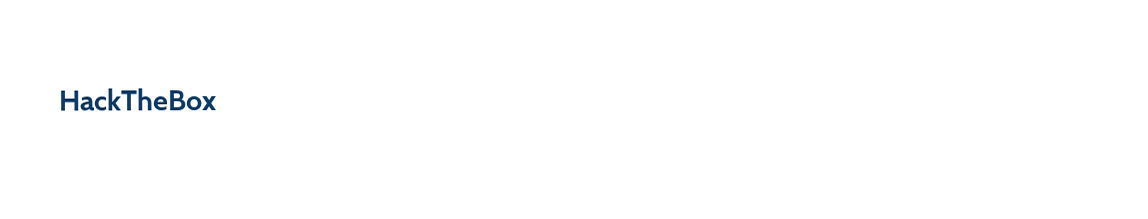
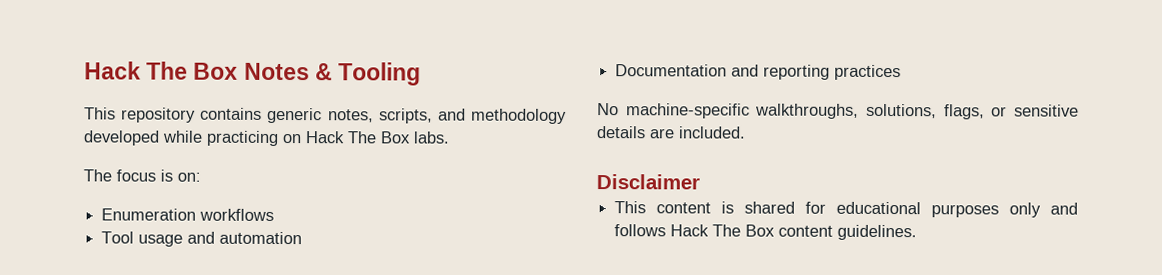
[58,88,217,111] HackTheBox -> [84,61,422,86] [84,107,567,124] [83,130,450,146] [83,169,201,182] [101,208,275,221] [101,231,303,247] [615,64,902,81] [597,103,1079,120] [596,126,746,139] [596,174,700,190] [614,201,1078,218] [614,224,918,241] Hack The Box Notes & Tooling // This repository contains generic notes, scripts, and methodology developed while practicing on Hack The Box labs. // The focus is on: // Enumeration workflows // Tool usage and automation // Documentation and reporting practices // No machine-specific walkthroughs, solutions, flags, or sensitive details are included. // Disclaimer // This content is shared for educational purposes only and follows Hack The Box content guidelines.

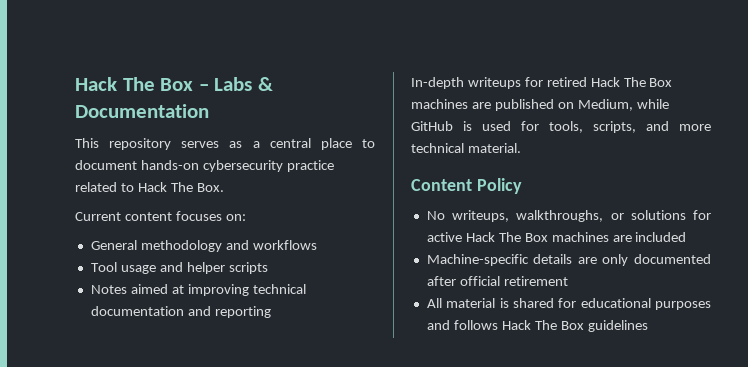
[84,61,422,86] [84,107,567,124] [83,130,450,146] [83,169,201,182] [101,208,275,221] [101,231,303,247] [615,64,902,81] [597,103,1079,120] [596,126,746,139] [596,174,700,190] [614,201,712,214] Hack The Box Notes & Tooling // This repository contains generic notes, scripts, and methodology developed while practicing on Hack The Box labs. // The focus is on: // Enumeration workflows // Tool usage and automation // Documentation and reporting practices // No machine-specific walkthroughs, solutions, flags, or sensitive details are included. // Disclaimer // This content -> [75,77,273,91] [75,104,209,118] [75,138,375,150] [75,160,334,172] [75,182,224,192] [75,211,246,221] [90,240,317,252] [90,262,268,274] [90,284,306,296] [90,306,271,318] [411,77,673,89] [411,99,669,111] [411,121,711,133] [411,143,521,153] [411,178,522,194] [426,210,711,222] [426,232,687,242] [426,254,711,266] [426,276,568,286] [426,298,496,308] Hack The Box – Labs & Documentation // This repository serves as a central place to document hands-on cybersecurity practice related to Hack The Box. // Current content focuses on: // General methodology and workflows // Tool usage and helper scripts // Notes aimed at improving technical documentation and reporting // In-depth writeups for retired Hack The Box machines are published on Medium, while GitHub is used for tools, scripts, and more technical material. // Content Policy // No writeups, walkthroughs, or solutions for active Hack The Box machines are included // Machine-specific details are only documented after official retirement // All material
[1009,202,1042,218] only -> (711, 305) none
[778,224,918,241] content guidelines. -> [587,320,648,332] guidelines

